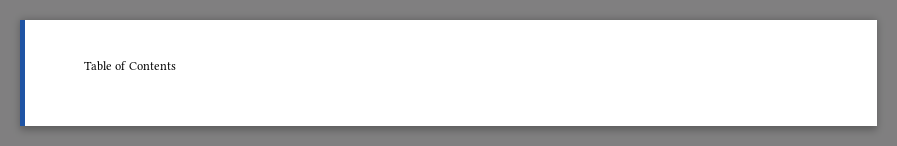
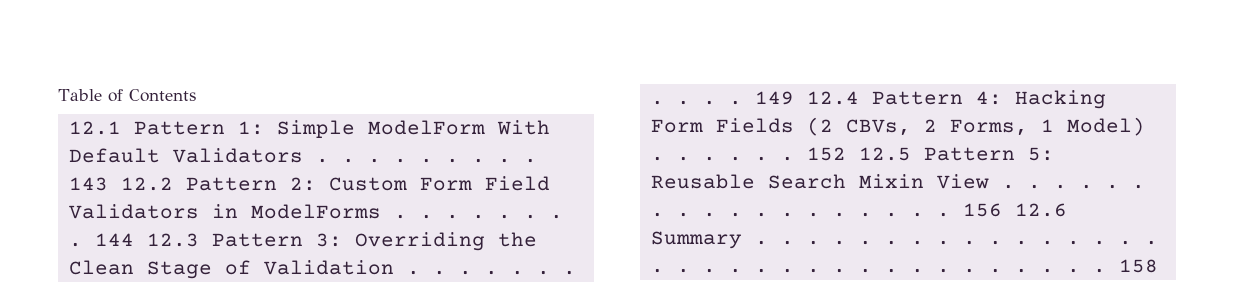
(176, 66) none -> [68,120,550,138] [68,148,537,163] [68,176,550,191] [68,204,563,219] [68,232,537,251] [68,260,576,279] [650,90,1106,109] [650,117,1145,136] [650,147,1054,161] [650,174,1145,189] [650,203,1067,217] [650,231,1158,249] [650,259,1158,273] // 12.1 Pattern 1: Simple ModelForm With Default Validators . . . . . . . . . 143 12.2 Pattern 2: Custom Form Field Validators in ModelForms . . . . . . . . 144 12.3 Pattern 3: Overriding the Clean Stage of Validation . . . . . . . . . . . 149 12.4 Pattern 4: Hacking Form Fields (2 CBVs, 2 Forms, 1 Model) . . . . . . 152 12.5 Pattern 5: Reusable Search Mixin View . . . . . . . . . . . . . . . . . . 156 12.6 Summary . . . . . . . . . . . . . . . . . . . . . . . . . . . . . . . . . . 158

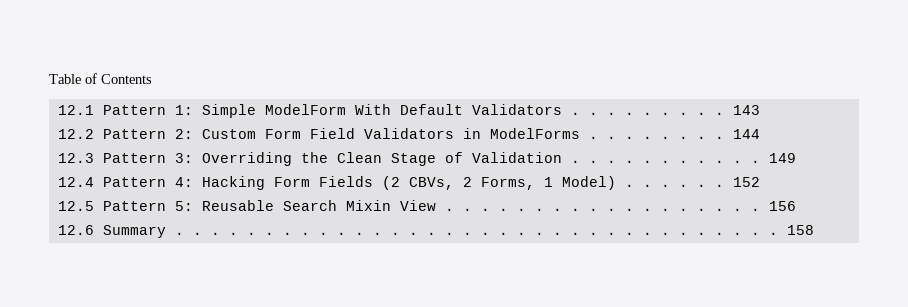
(108, 184) none -> (760, 110) //
(134, 239) none -> (760, 134) //
(794, 98) none -> (796, 158) //
(846, 154) none -> (760, 182) //
(1002, 210) none -> (796, 206) //

